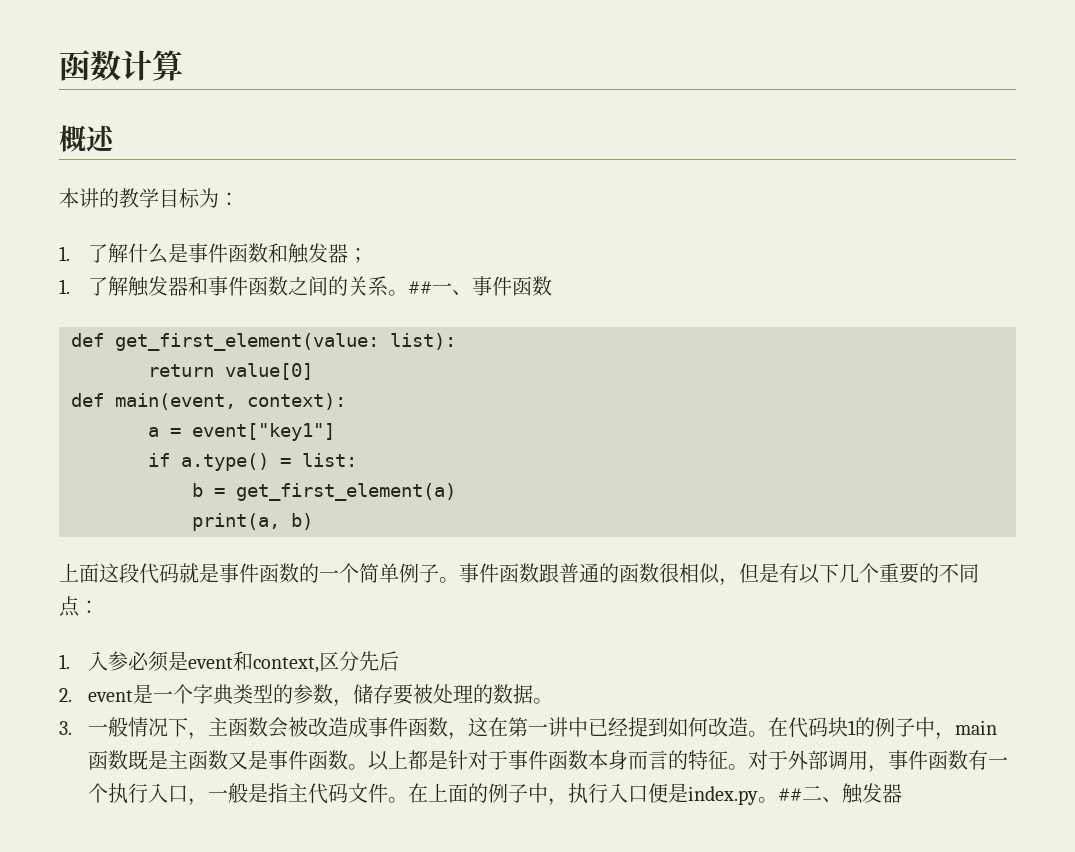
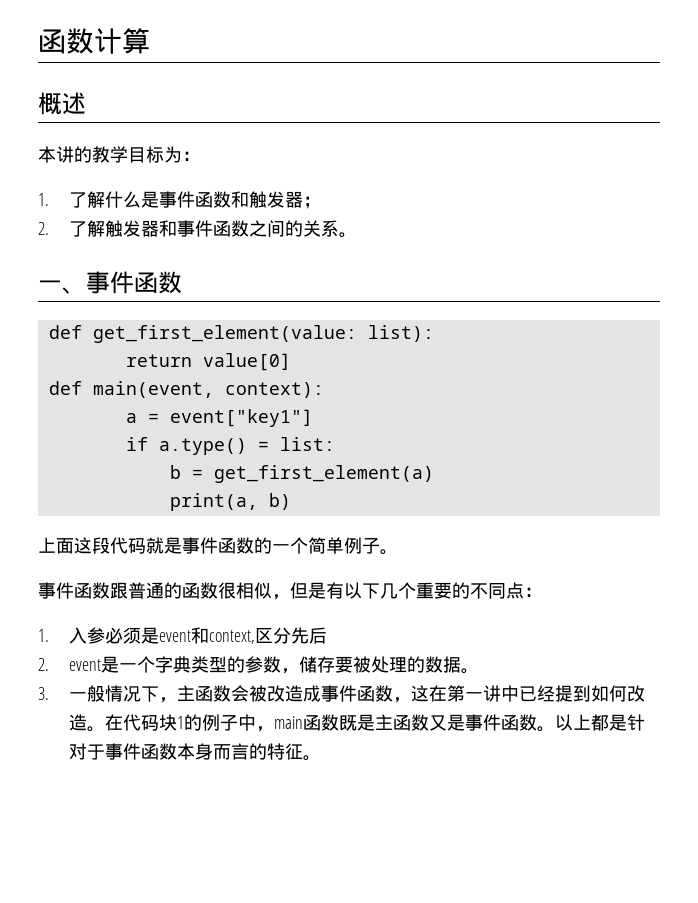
[59,279,70,294] 1. -> [38,222,49,235] 2.
[408,281,433,294] ## -> (357, 235) //
(459, 580) none -> (398, 552) //
[748,750,1009,773] [88,783,903,806] 对于外部调用，事件函数有一个执行入口，一般是指主代码文件。在上面的例子中，执行入口便是index.py。##二、触发器 -> (321, 758) none

